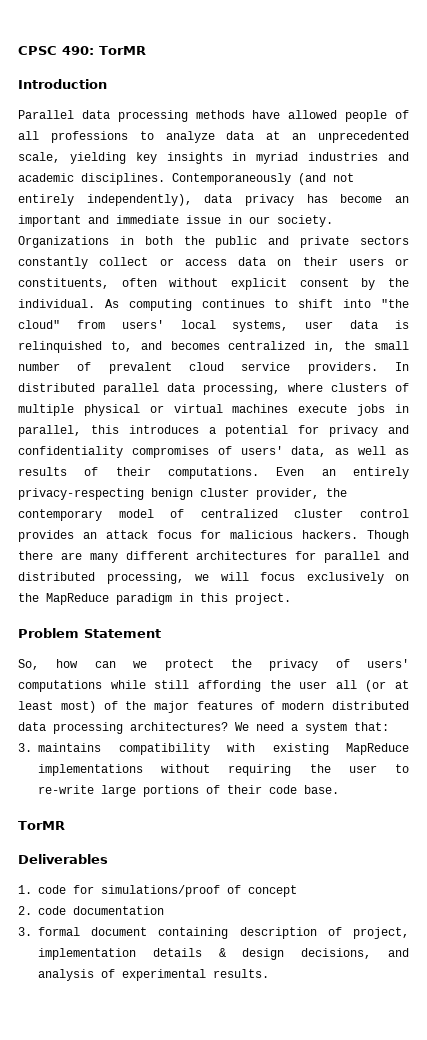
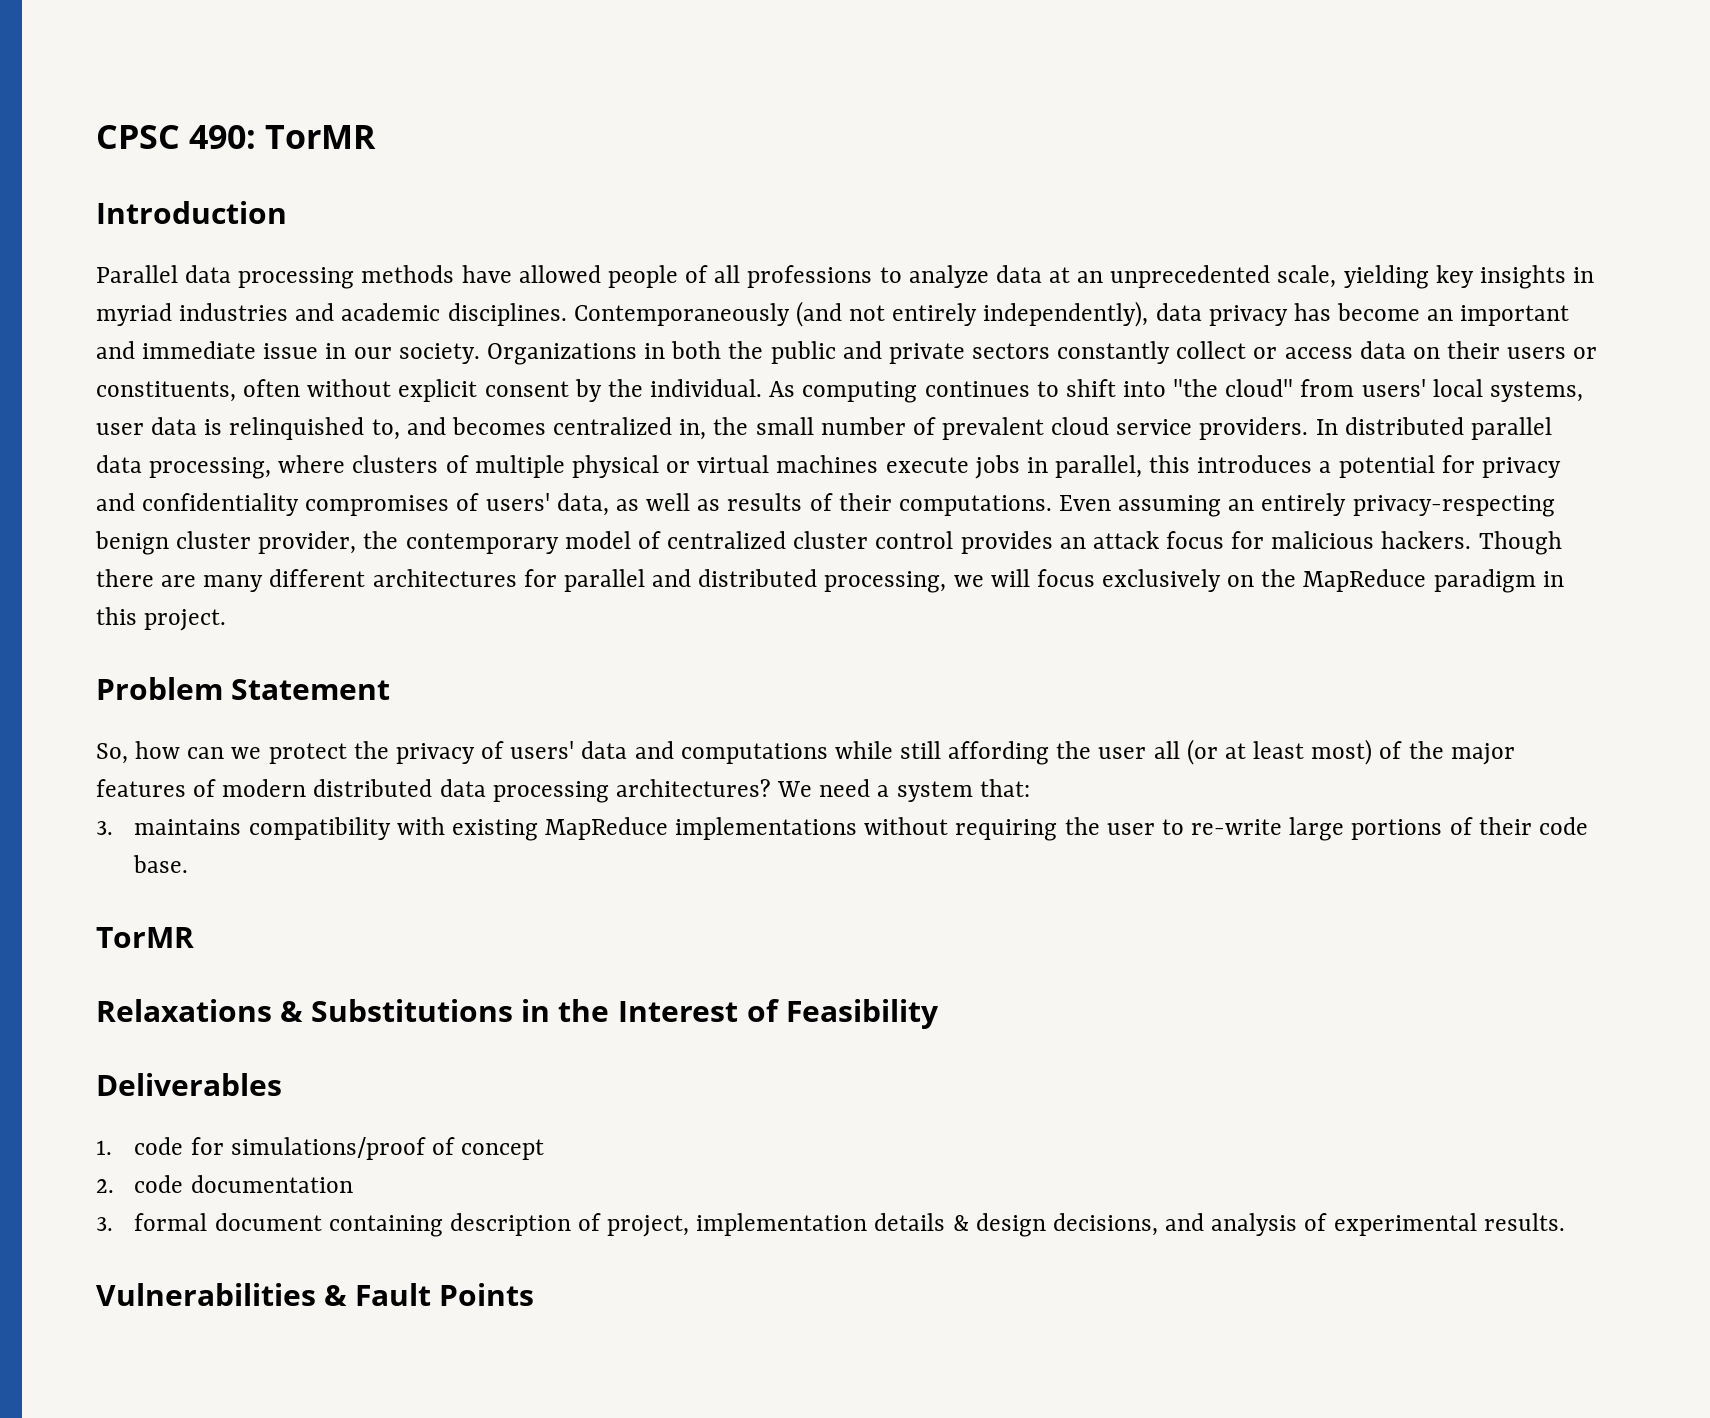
(305, 471) none -> [1118,495,1222,517] assuming
(409, 663) none -> [581,741,674,759] data and
(65, 825) none -> [96,999,939,1029] // Relaxations & Substitutions in the Interest of Feasibility
(269, 973) none -> [96,1283,535,1306] // Vulnerabilities & Fault Points

